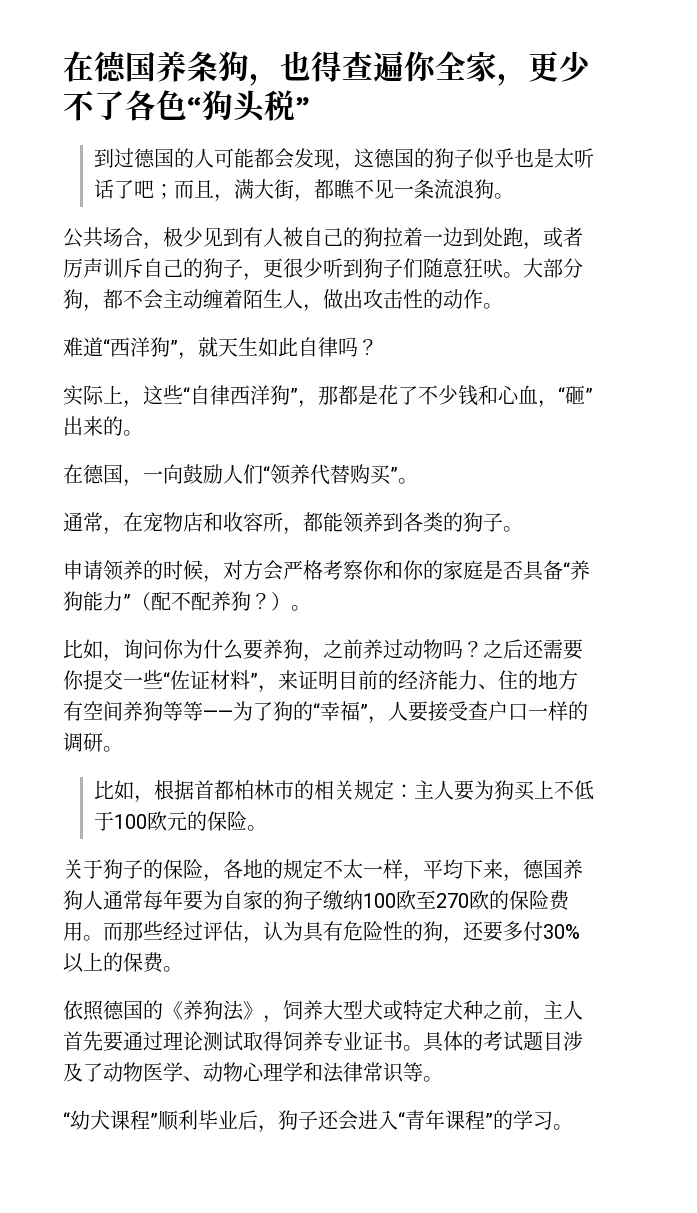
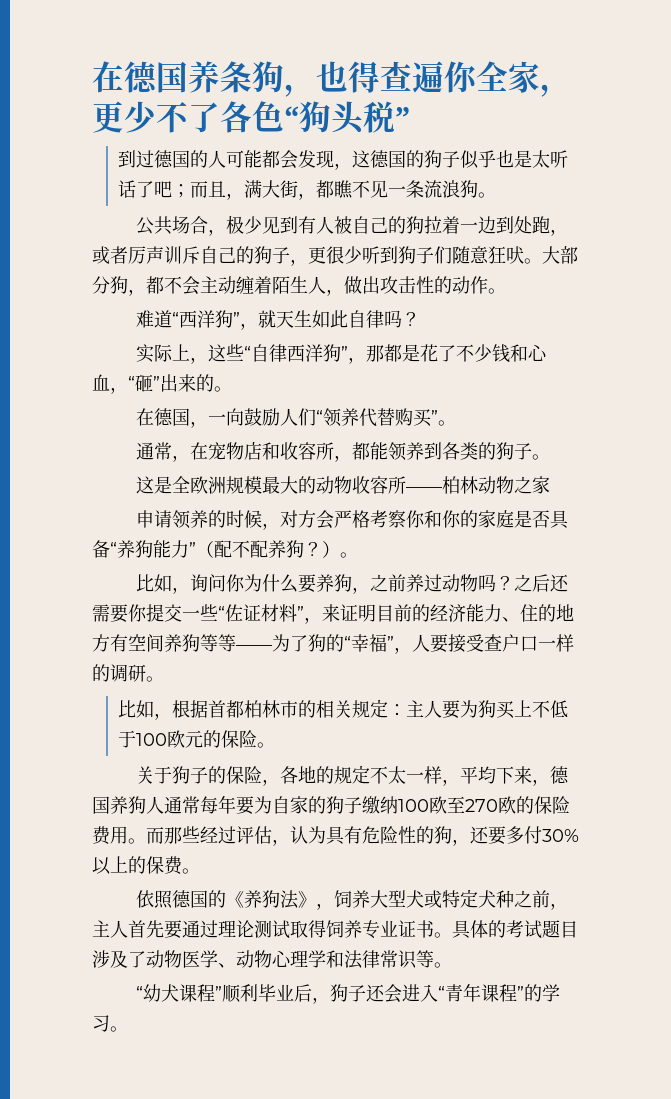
(523, 529) none -> [136,476,551,494] // 这是全欧洲规模最大的动物收容所——柏林动物之家

